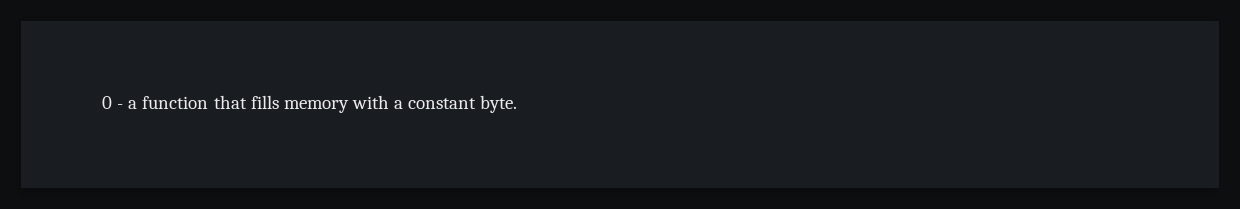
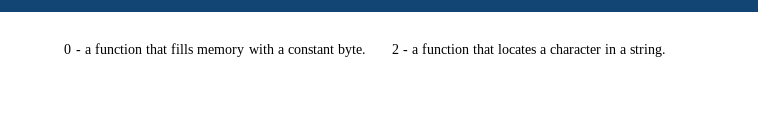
(518, 104) none -> [392,43,666,57] 2 - a function that locates a character in a string.

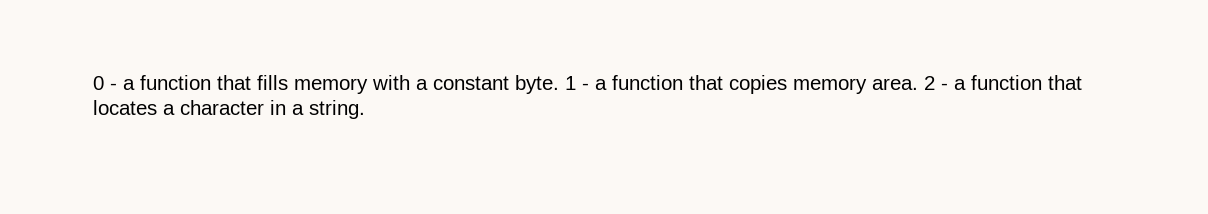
(366, 50) none -> [565,75,918,94] 1 - a function that copies memory area.

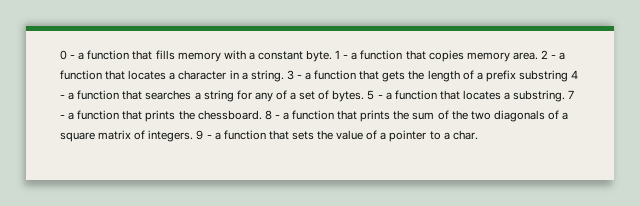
(365, 109) none -> [286,70,579,82] [60,90,575,102] [60,110,569,122] [60,130,478,142] 3 - a function that gets the length of a prefix substring 4 - a function that searches a string for any of a set of bytes. 5 - a function that locates a substring. 7 - a function that prints the chessboard. 8 - a function that prints the sum of the two diagonals of a square matrix of integers. 9 - a function that sets the value of a pointer to a char.

